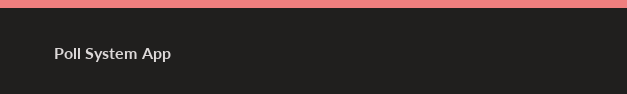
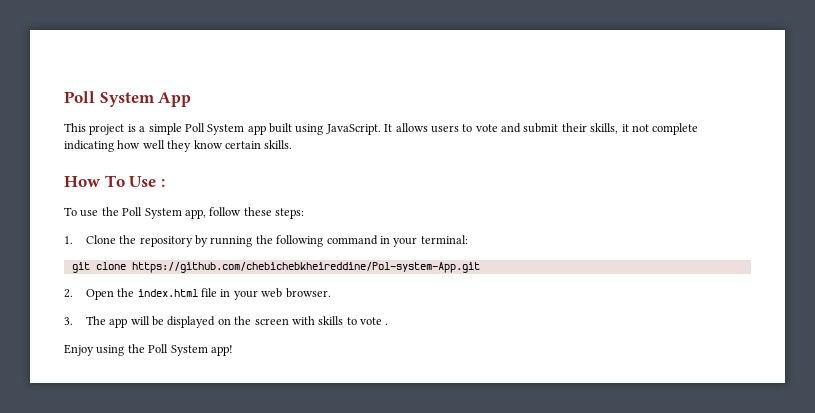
(171, 55) none -> [64,123,699,135] [64,140,293,152] [64,175,165,187] [64,207,304,219] [64,235,468,247] [71,262,480,273] [64,288,331,300] [64,316,389,328] [64,344,233,356] // This project is a simple Poll System app built using JavaScript. It allows users to vote and submit their skills, it not complete indicating how well they know certain skills. // How To Use : // To use the Poll System app, follow these steps: // 1. Clone the repository by running the following command in your terminal: // git clone https://github.com/chebichebkheireddine/Pol-system-App.git // 2. Open the index.html file in your web browser. // 3. The app will be displayed on the screen with skills to vote . // Enjoy using the Poll System app!

